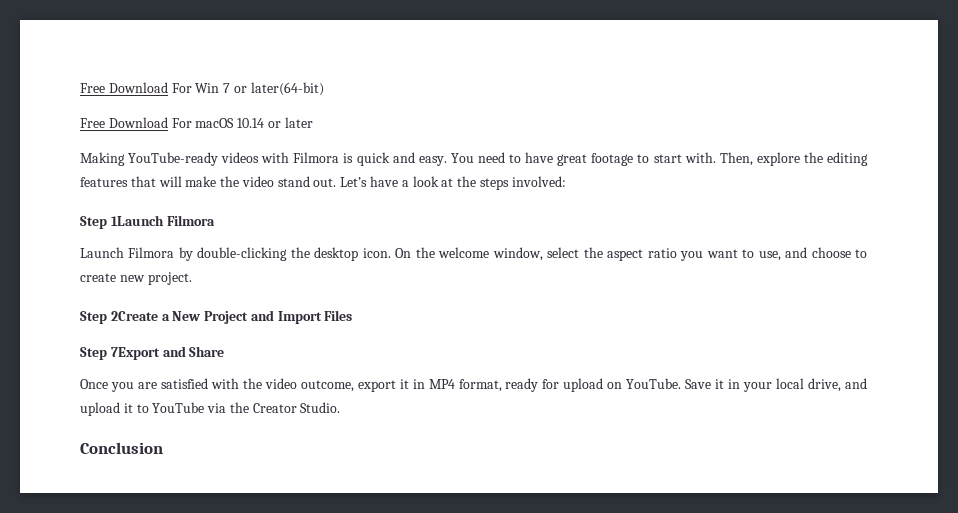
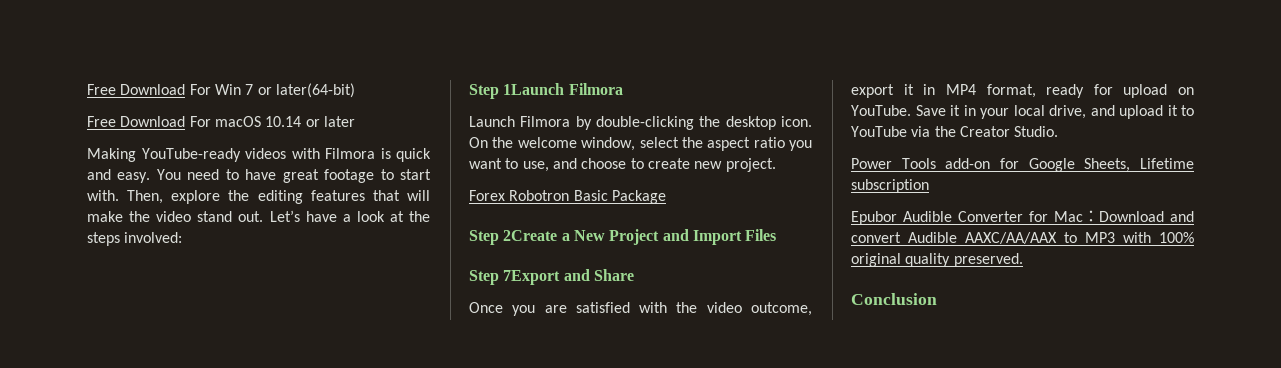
(192, 278) none -> [469,190,666,204] // Forex Robotron Basic Package
(341, 407) none -> [851,158,1194,172] [851,179,929,193] [851,210,1194,225] [851,232,1194,244] [851,253,1023,267] // Power Tools add-on for Google Sheets, Lifetime subscription // Epubor Audible Converter for Mac：Download and convert Audible AAXC/AA/AAX to MP3 with 100% original quality preserved.

